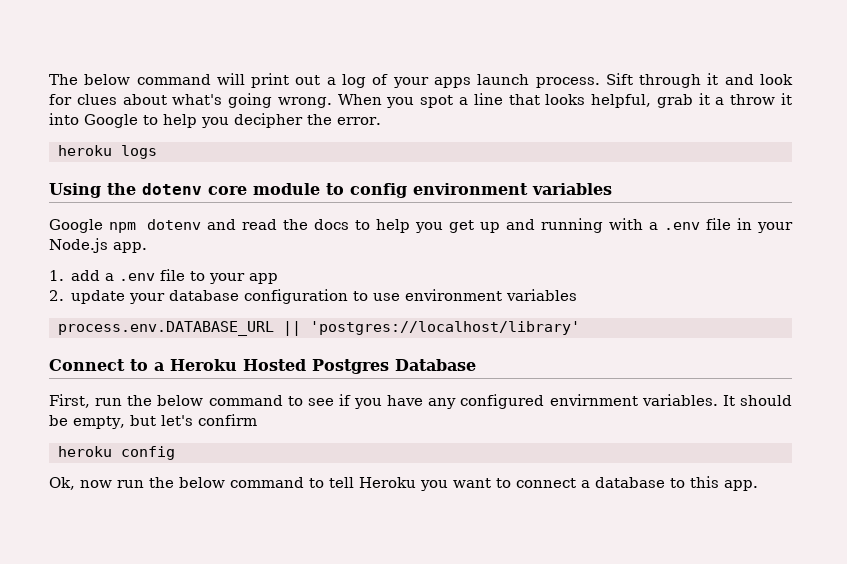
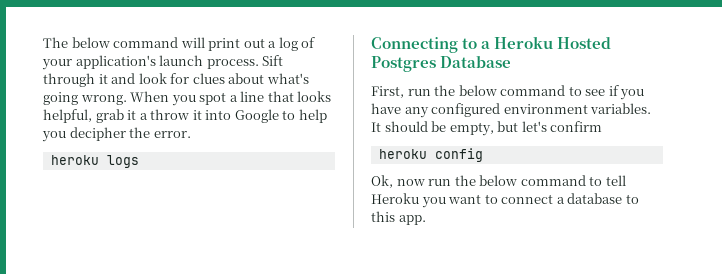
[433,77,471,88] apps -> [75,55,156,69] application's
[49,183,612,198] [49,218,794,233] [49,238,147,253] [49,269,279,284] [49,289,578,304] [57,321,580,336] [49,359,125,371] Using the dotenv core module to config environment variables // Google npm dotenv and read the docs to help you get up and running with a .env file in your Node.js app. // 1. add a .env file to your app // 2. update your database configuration to use environment variables // process.env.DATABASE_URL || 'postgres://localhost/library' // Connect -> [371,37,458,53] Connecting
[549,394,638,406] envirnment -> [503,104,588,114] environment

